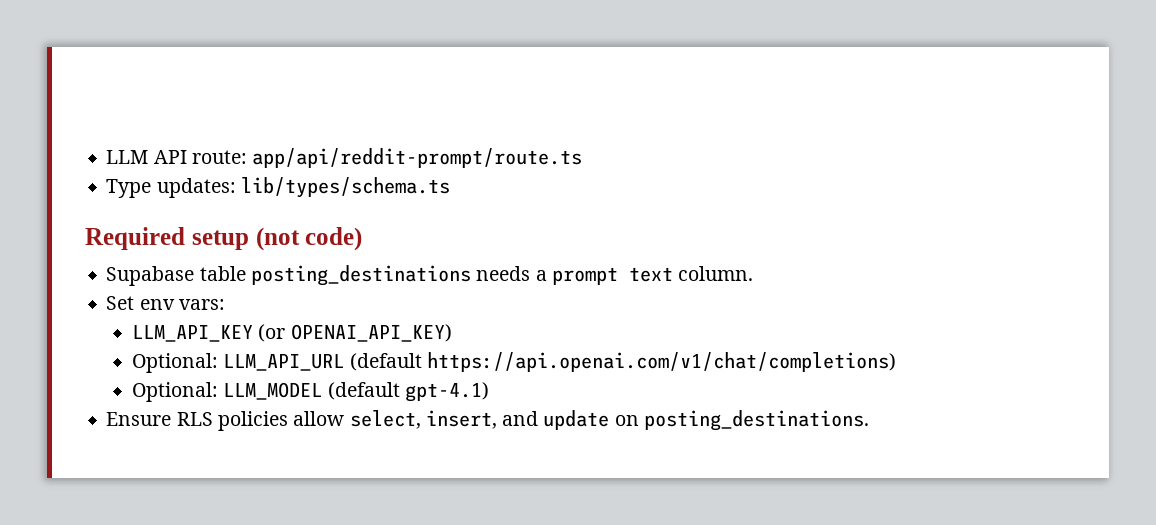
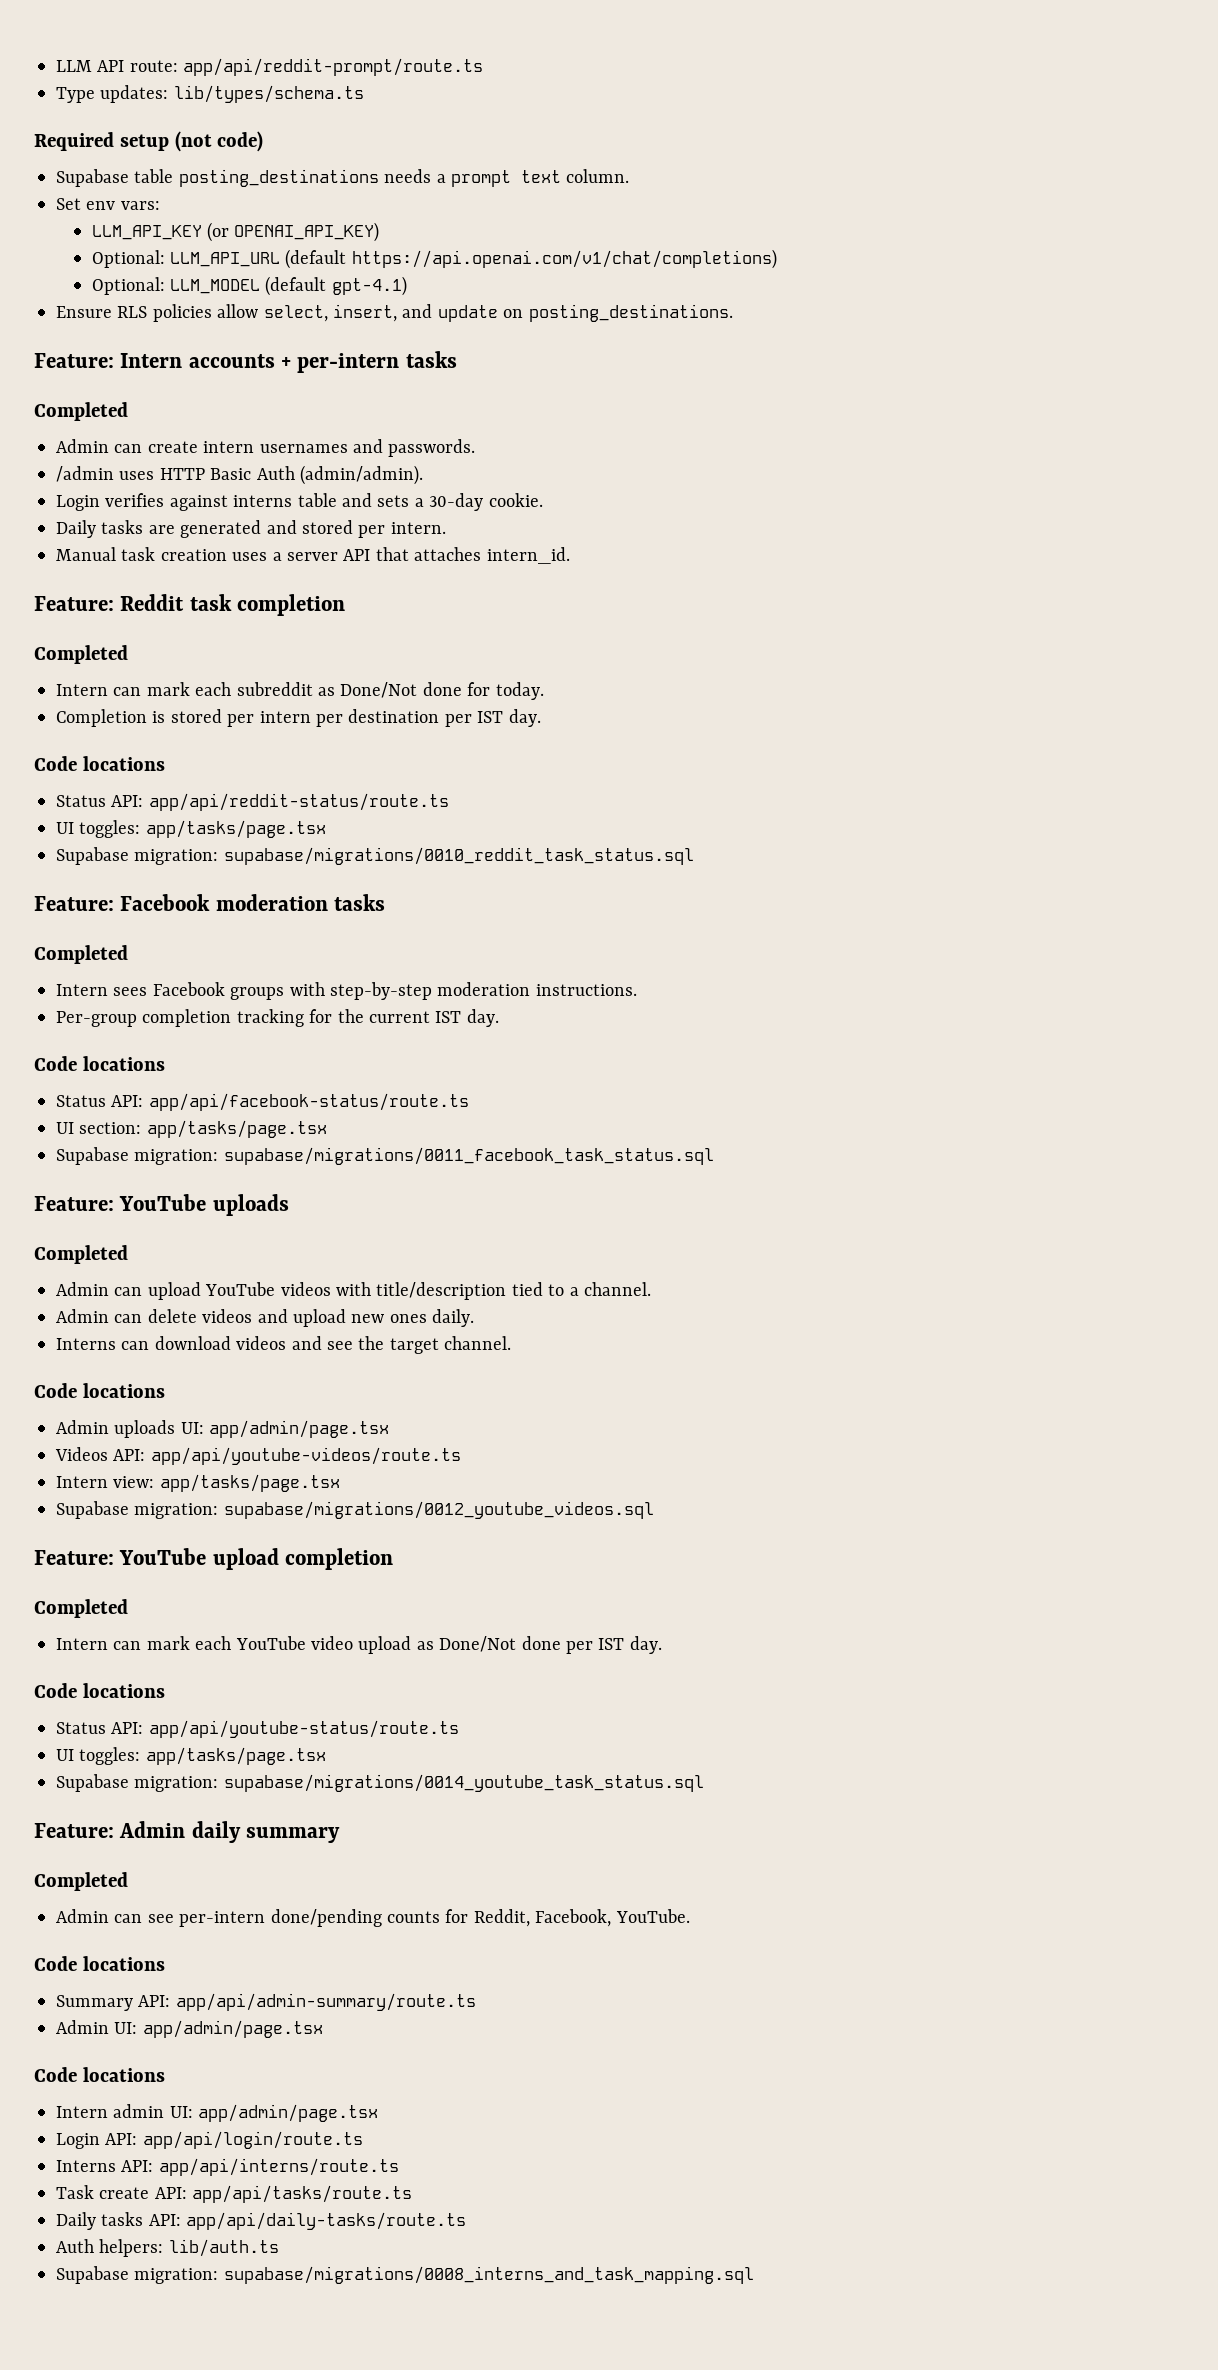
(869, 420) none -> [34,351,457,373] [34,402,128,421] [56,439,476,457] [56,465,423,485] [56,493,543,511] [56,520,446,538] [56,547,570,564] [34,594,346,616] [34,645,128,664] [56,682,544,700] [56,709,541,727] [34,756,165,771] [56,793,449,811] [56,820,326,838] [56,847,694,865] [34,894,386,911] [34,945,128,964] [56,982,637,1000] [56,1009,499,1027] [34,1056,165,1071] [56,1093,469,1111] [56,1120,327,1138] [56,1147,714,1165] [34,1194,289,1216] [34,1245,128,1264] [56,1282,651,1300] [56,1309,475,1327] [56,1336,512,1354] [34,1383,165,1398] [56,1420,390,1438] [55,1447,461,1465] [56,1474,340,1492] [56,1501,654,1519] [34,1548,394,1570] [34,1599,128,1618] [56,1636,662,1654] [34,1683,165,1698] [56,1720,459,1738] [56,1747,326,1765] [56,1774,704,1792] [34,1821,341,1843] [34,1872,128,1891] [56,1909,690,1927] [34,1956,165,1971] [56,1993,476,2011] [56,2020,323,2038] [34,2067,165,2082] [56,2104,379,2122] [56,2131,363,2149] [56,2158,399,2176] [56,2185,413,2203] [56,2212,467,2230] [56,2239,279,2257] [56,2266,754,2284] // Feature: Intern accounts + per-intern tasks // Completed // Admin can create intern usernames and passwords. // /admin uses HTTP Basic Auth (admin/admin). // Login verifies against interns table and sets a 30-day cookie. // Daily tasks are generated and stored per intern. // Manual task creation uses a server API that attaches intern_id. // Feature: Reddit task completion // Completed // Intern can mark each subreddit as Done/Not done for today. // Completion is stored per intern per destination per IST day. // Code locations // Status API: app/api/reddit-status/route.ts // UI toggles: app/tasks/page.tsx // Supabase migration: supabase/migrations/0010_reddit_task_status.sql // Feature: Facebook moderation tasks // Completed // Intern sees Facebook groups with step-by-step moderation instructions. // Per-group completion tracking for the current IST day. // Code locations // Status API: app/api/facebook-status/route.ts // UI section: app/tasks/page.tsx // Supabase migration: supabase/migrations/0011_facebook_task_status.sql // Feature: YouTube uploads // Completed // Admin can upload YouTube videos with title/description tied to a channel. // Admin can delete videos and upload new ones daily. // Interns can download videos and see the target channel. // Code locations // Admin uploads UI: app/admin/page.tsx // Videos API: app/api/youtube-videos/route.ts // Intern view: app/tasks/page.tsx // Supabase migration: supabase/migrations/0012_youtube_videos.sql // Feature: YouTube upload completion // Completed // Intern can mark each YouTube video upload as Done/Not done per IST day. // Code locations // Status API: app/api/youtube-status/route.ts // UI toggles: app/tasks/page.tsx // Supabase migration: supabase/migrations/0014_youtube_task_status.sql // Feature: Admin daily summary // Completed // Admin can see per-intern done/pending counts for Reddit, Facebook, YouTube. // Code locations // Summary API: app/api/admin-summary/route.ts // Admin UI: app/admin/page.tsx // Code locations // Intern admin UI: app/admin/page.tsx // Login API: app/api/login/route.ts // Interns API: app/api/interns/route.ts // Task create API: app/api/tasks/route.ts // Daily tasks API: app/api/daily-tasks/route.ts // Auth helpers: lib/auth.ts // Supabase migration: supabase/migrations/0008_interns_and_task_mapping.sql

